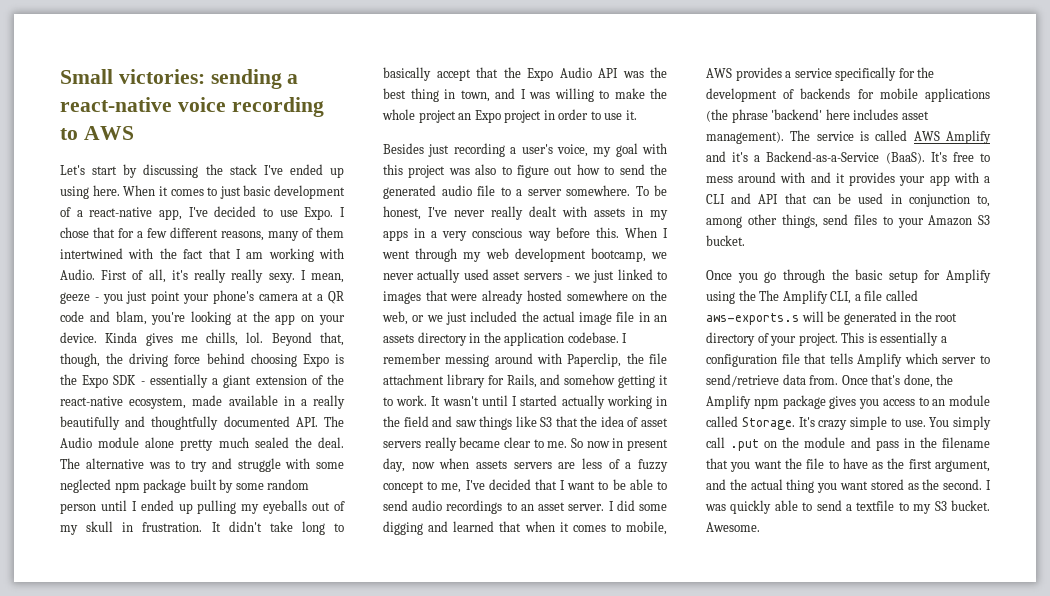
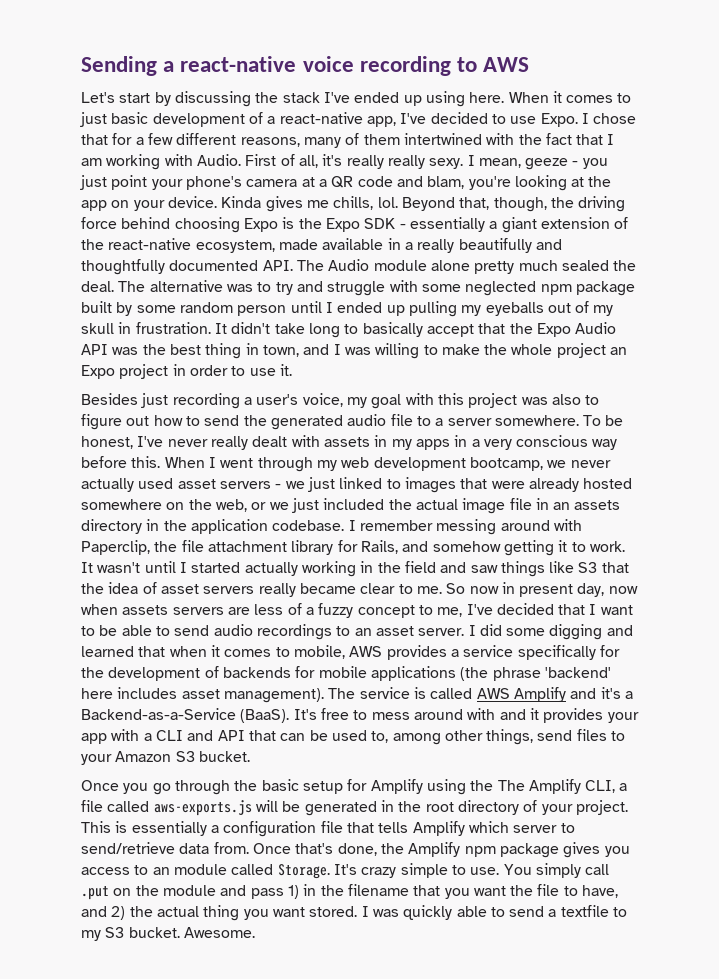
[60,69,282,89] Small victories: sending -> [81,56,157,76] Sending
[890,194,970,207] in conjunction -> (367, 735) none
[706,313,799,325] aws-exports.s -> [153,800,252,816] aws-exports.js
(899, 445) none -> [287,885,299,899] 1)
[842,458,990,472] [706,479,726,490] have as the first argument, and -> [582,885,619,898] [81,906,126,920] have, and 2)
[870,479,983,490] stored as the second. -> [309,906,358,917] stored.

